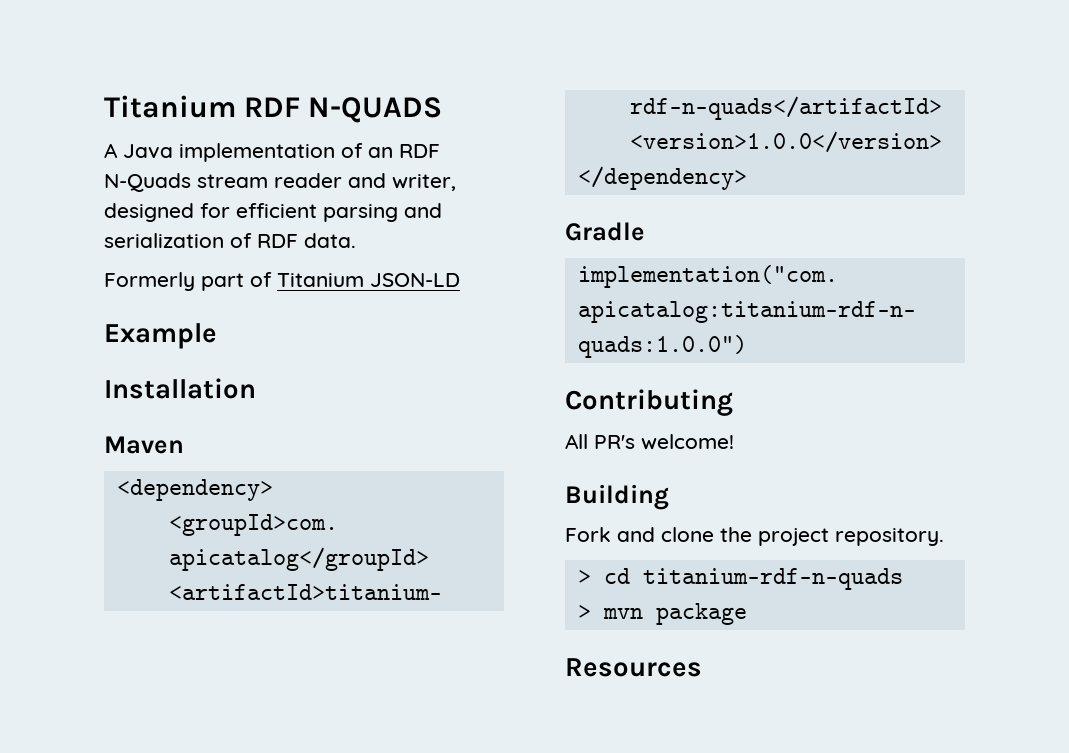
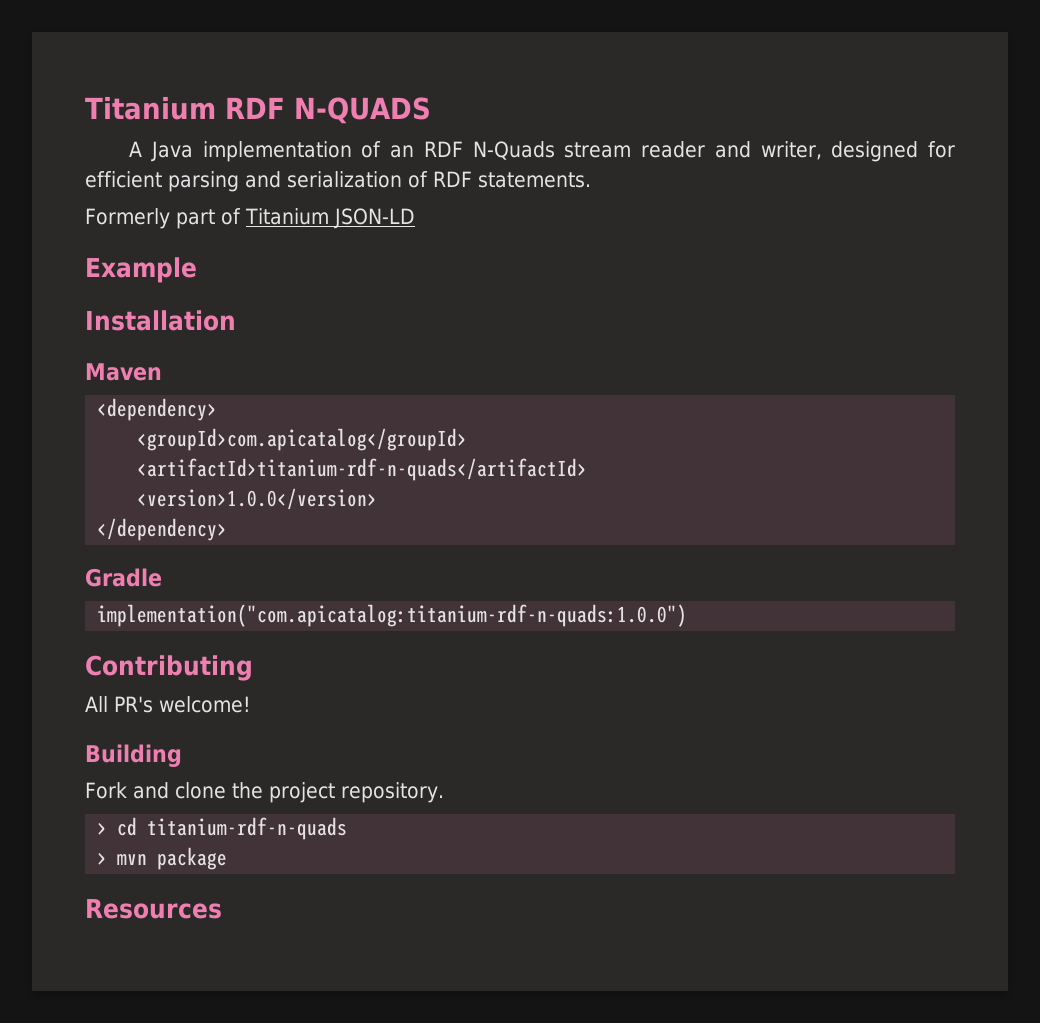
[304,233,356,248] data. -> [478,172,591,188] statements.

